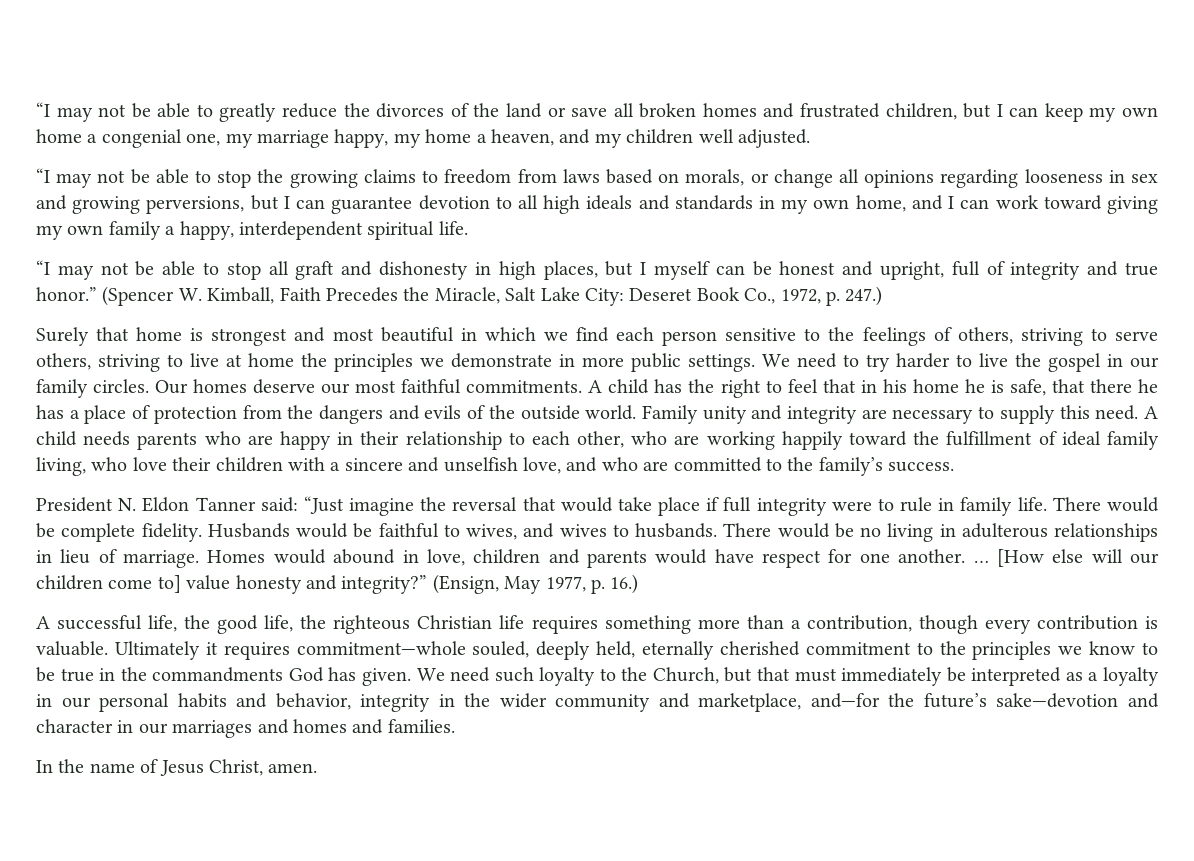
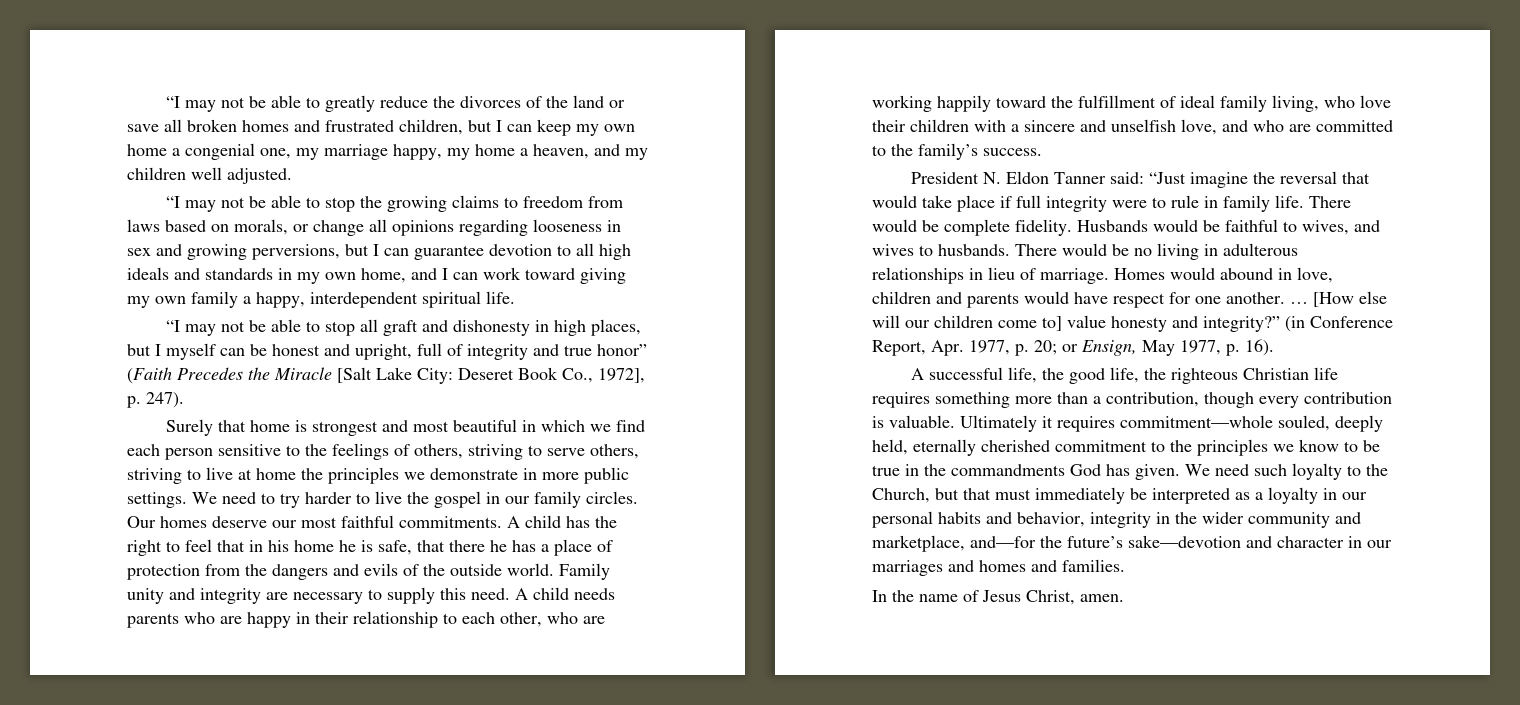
[36,286,537,306] honor.” (Spencer W. Kimball, Faith Precedes the Miracle, Salt -> [597,344,647,356] [127,367,372,384] honor” (Faith Precedes the Miracle [Salt
[780,286,883,306] 1972, p. 247.) -> [598,368,645,383] [127,392,184,408] 1972], p. 247).
[432,574,499,594] (Ensign, -> [1285,316,1393,332] [872,340,1137,356] (in Conference Report, Apr. 1977, p. 20; or Ensign,
[610,574,639,594] 16.) -> [1245,339,1274,356] 16).

